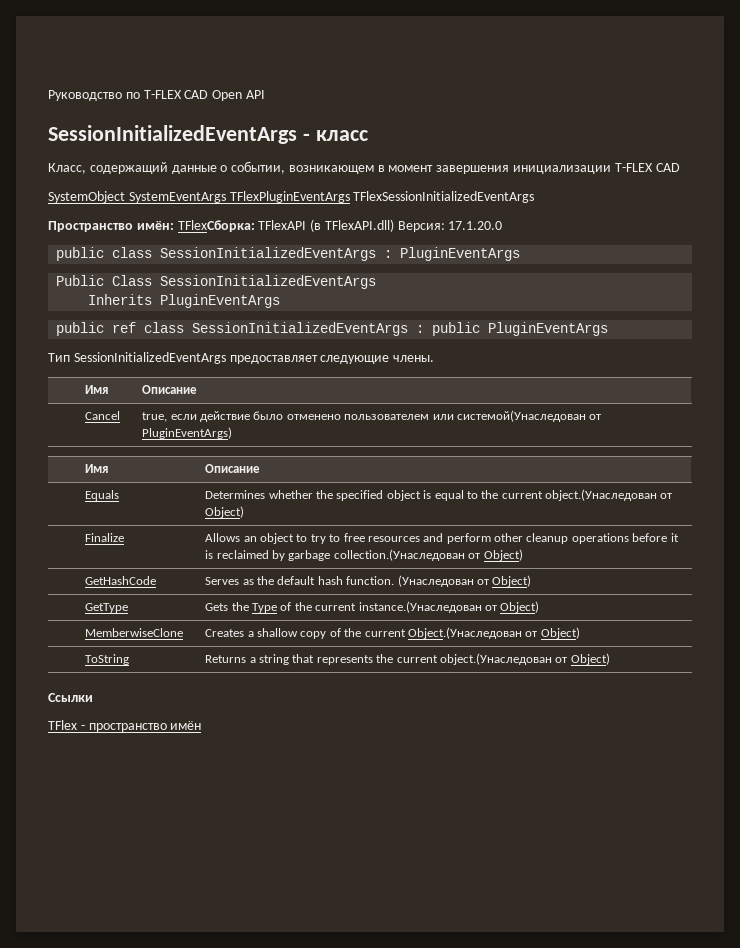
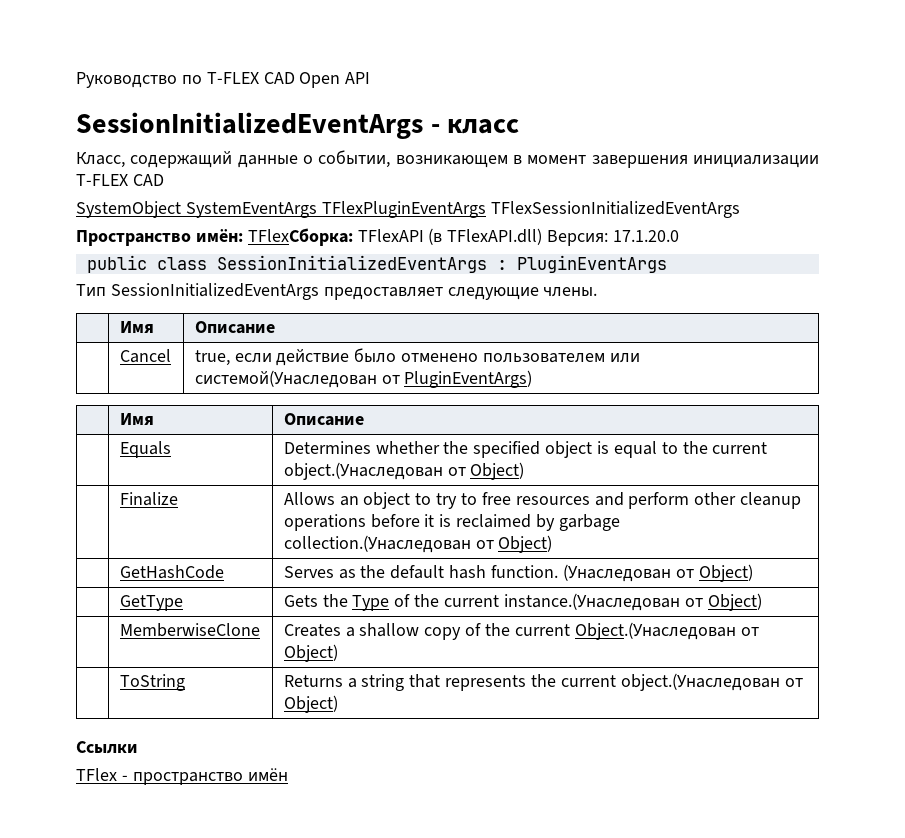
[56,275,377,289] [88,294,281,308] [56,322,609,336] // Public Class SessionInitializedEventArgs // Inherits PluginEventArgs // public ref class SessionInitializedEventArgs : public PluginEventArgs -> (667, 264) none

